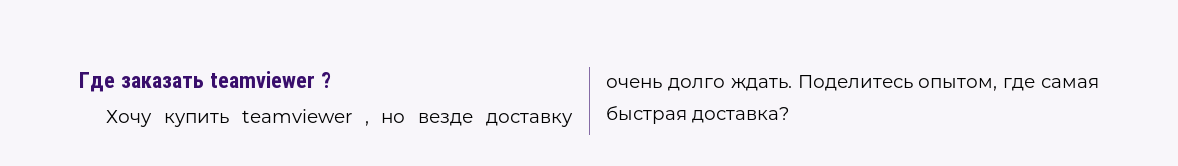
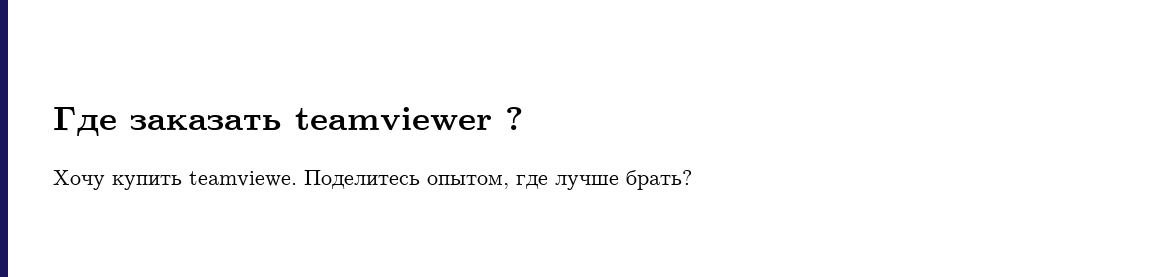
[241,109,573,127] [606,75,1099,91] [606,106,789,124] teamviewer , но везде доставку очень долго ждать. Поделитесь опытом, где самая быстрая доставка? -> [189,170,692,190] teamviewe. Поделитесь опытом, где лучше брать?

